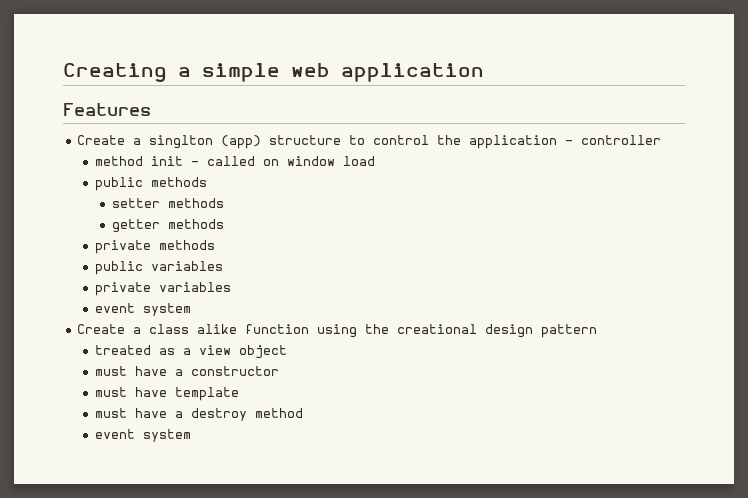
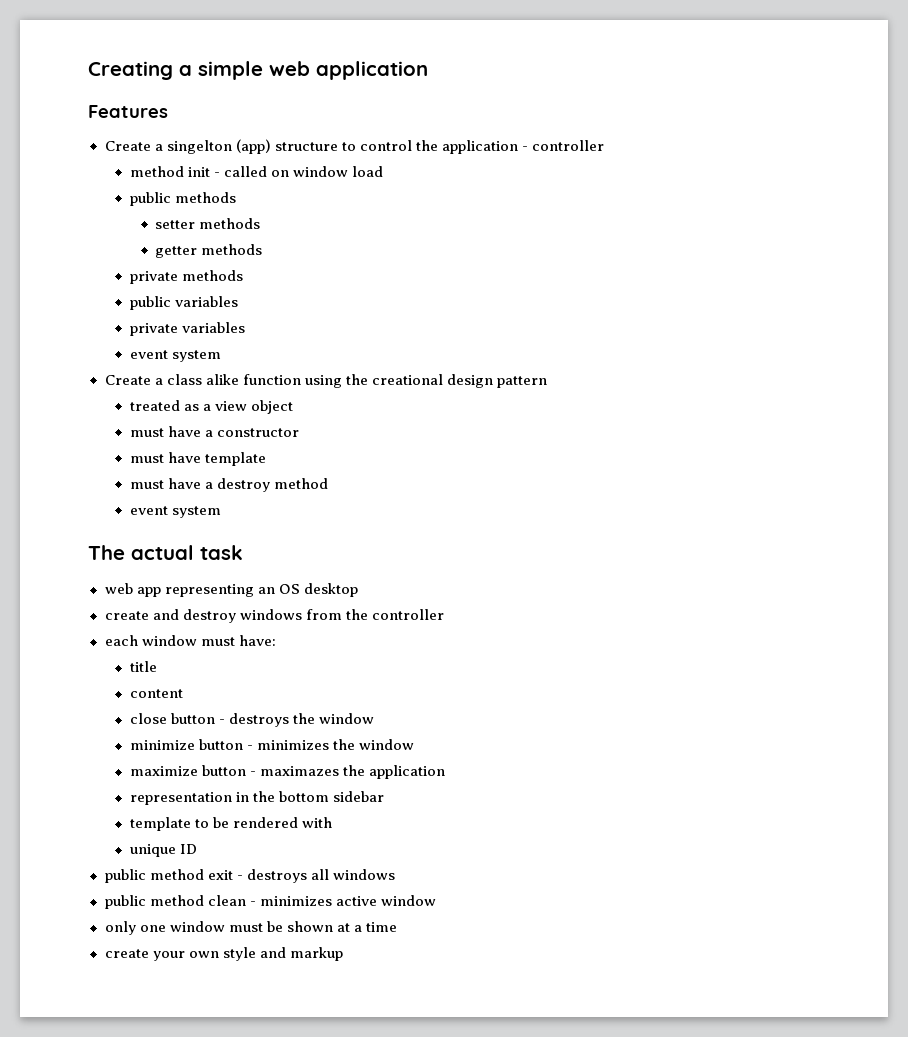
[149,135,214,149] singlton -> [166,140,232,154] singelton
(191, 435) none -> [88,545,243,560] [104,583,358,597] [104,609,444,623] [104,635,276,646] [129,661,157,672] [129,689,183,698] [129,713,375,727] [129,739,415,750] [129,765,446,779] [129,791,385,805] [129,817,333,831] [129,844,197,857] [104,869,395,883] [104,895,436,909] [104,921,397,935] [104,947,343,961] // The actual task // web app representing an OS desktop // create and destroy windows from the controller // each window must have: // title // content // close button - destroys the window // minimize button - minimizes the window // maximize button - maximazes the application // representation in the bottom sidebar // template to be rendered with // unique ID // public method exit - destroys all windows // public method clean - minimizes active window // only one window must be shown at a time // create your own style and markup

